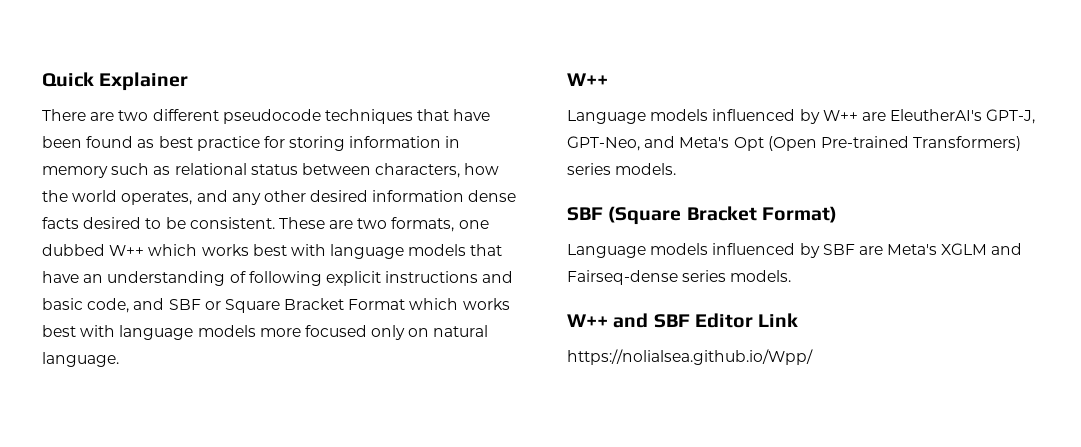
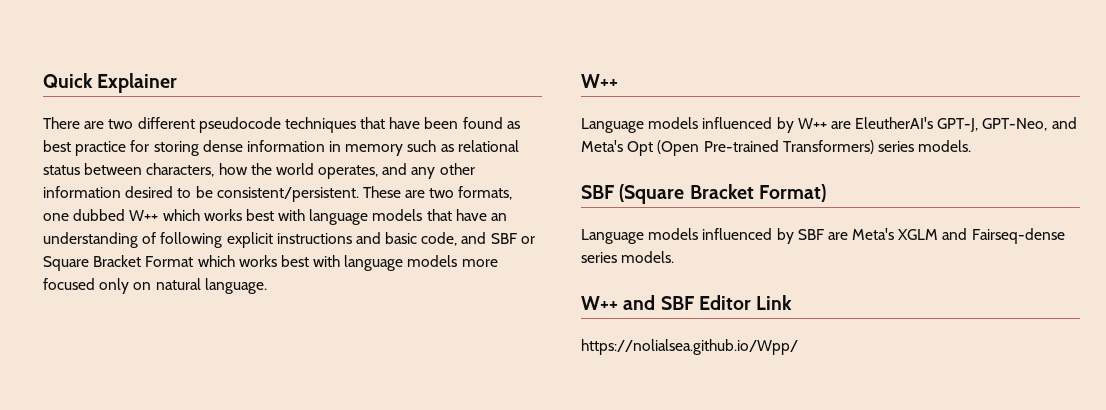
(346, 143) none -> [202,140,243,152] dense
[310,190,517,202] [42,217,79,229] desired information dense facts -> [43,186,121,198] information
[189,217,275,229] consistent. -> [216,187,359,202] consistent/persistent.

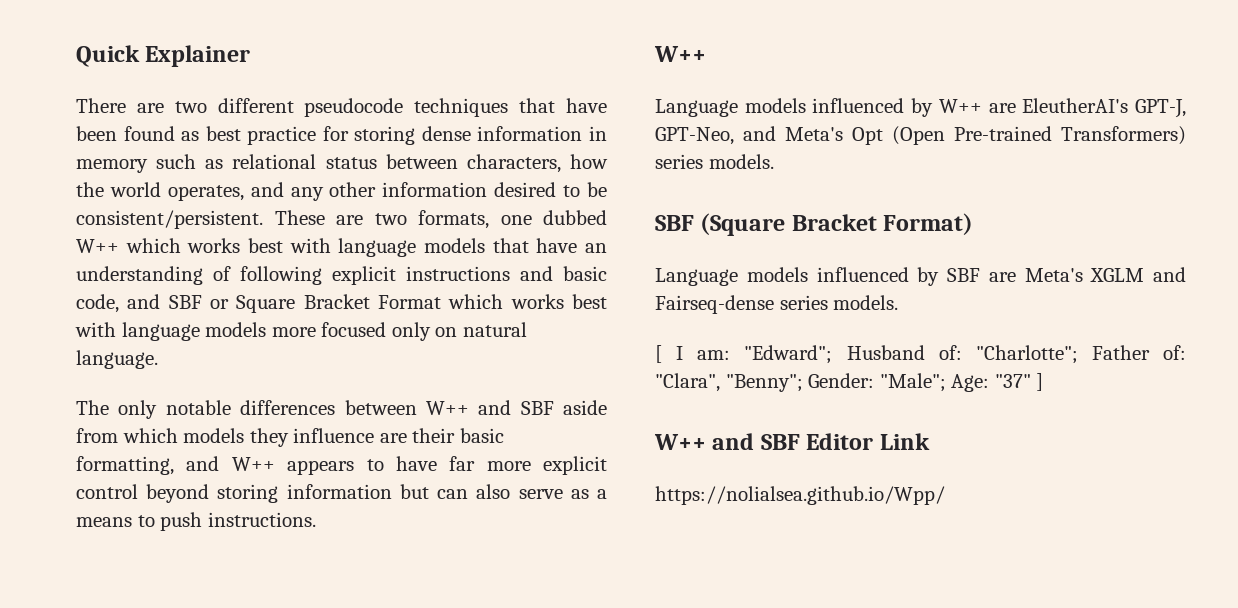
(267, 286) none -> [76,400,607,419] [76,428,504,447] [76,456,607,475] [76,484,607,503] [76,512,316,531] // The only notable differences between W++ and SBF aside from which models they influence are their basic formatting, and W++ appears to have far more explicit control beyond storing information but can also serve as a means to push instructions.
(675, 257) none -> [655,345,1186,364] [655,373,1044,392] // [ I am: "Edward"; Husband of: "Charlotte"; Father of: "Clara", "Benny"; Gender: "Male"; Age: "37" ]

